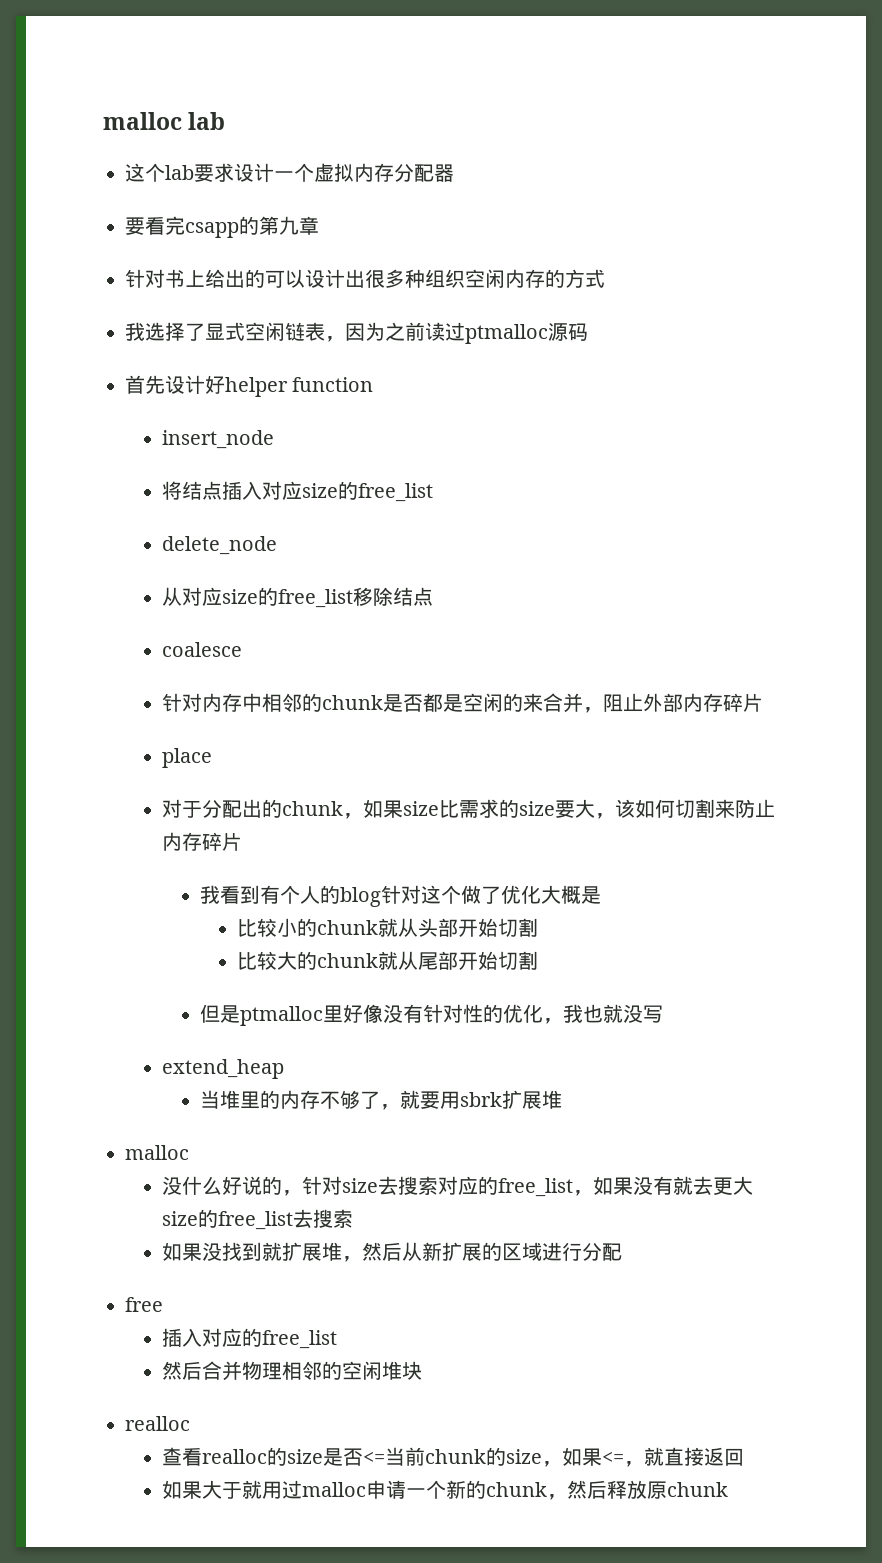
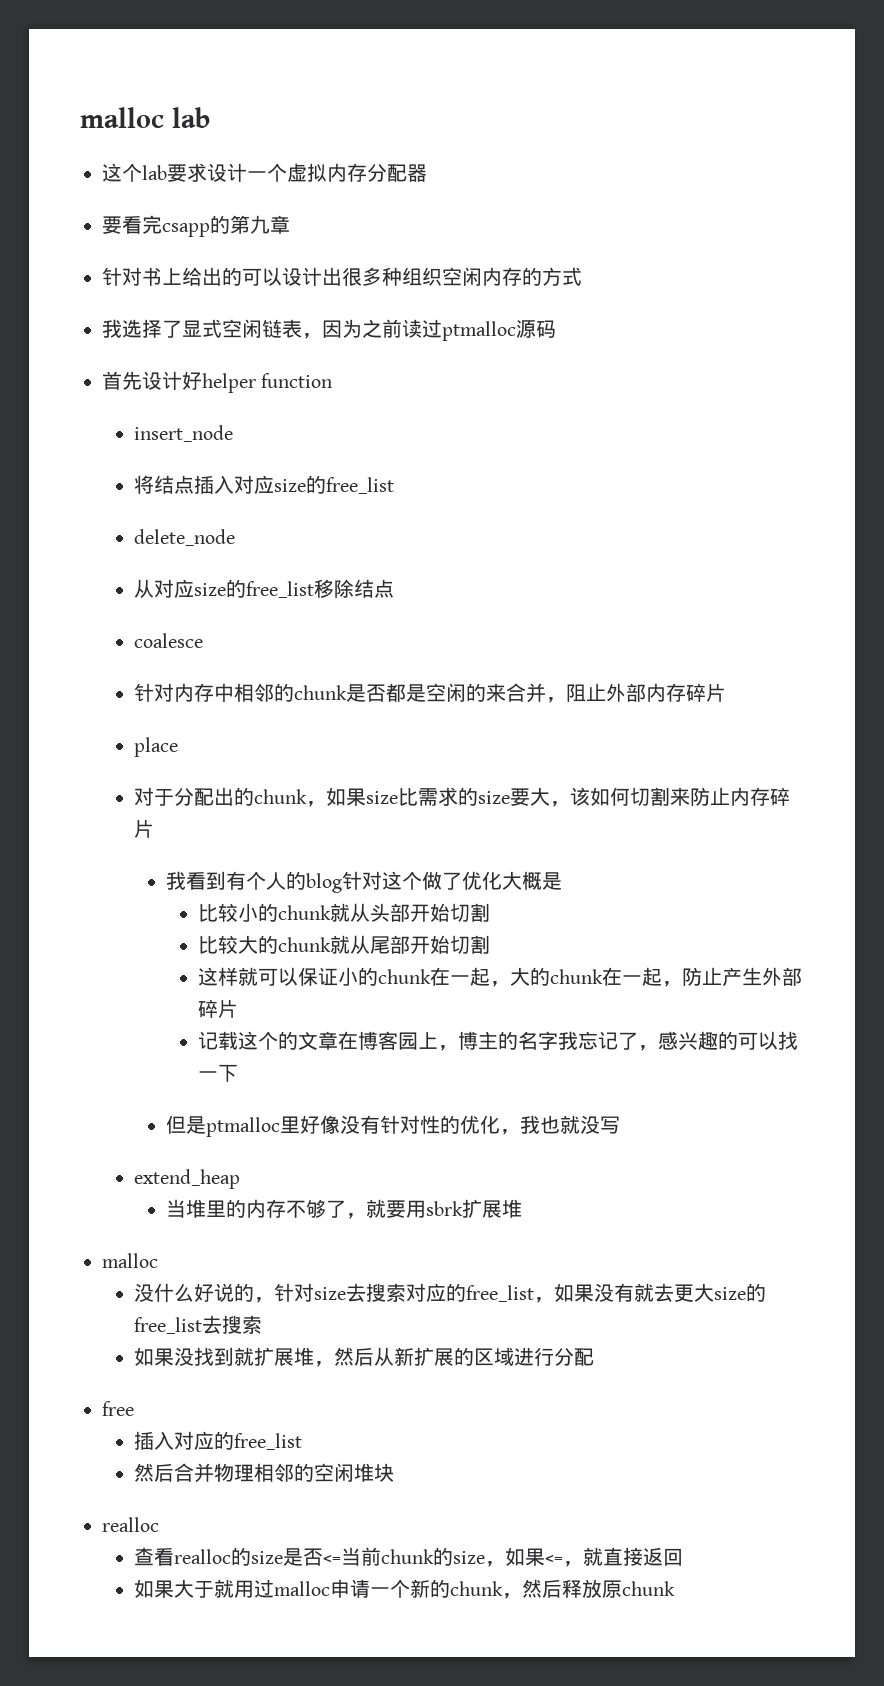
(539, 960) none -> [198,967,803,987] [198,999,239,1018] [198,1031,799,1051] [198,1064,239,1082] // 这样就可以保证小的chunk在一起，大的chunk在一起，防止产生外部碎片 // 记载这个的文章在博客园上，博主的名字我忘记了，感兴趣的可以找一下

